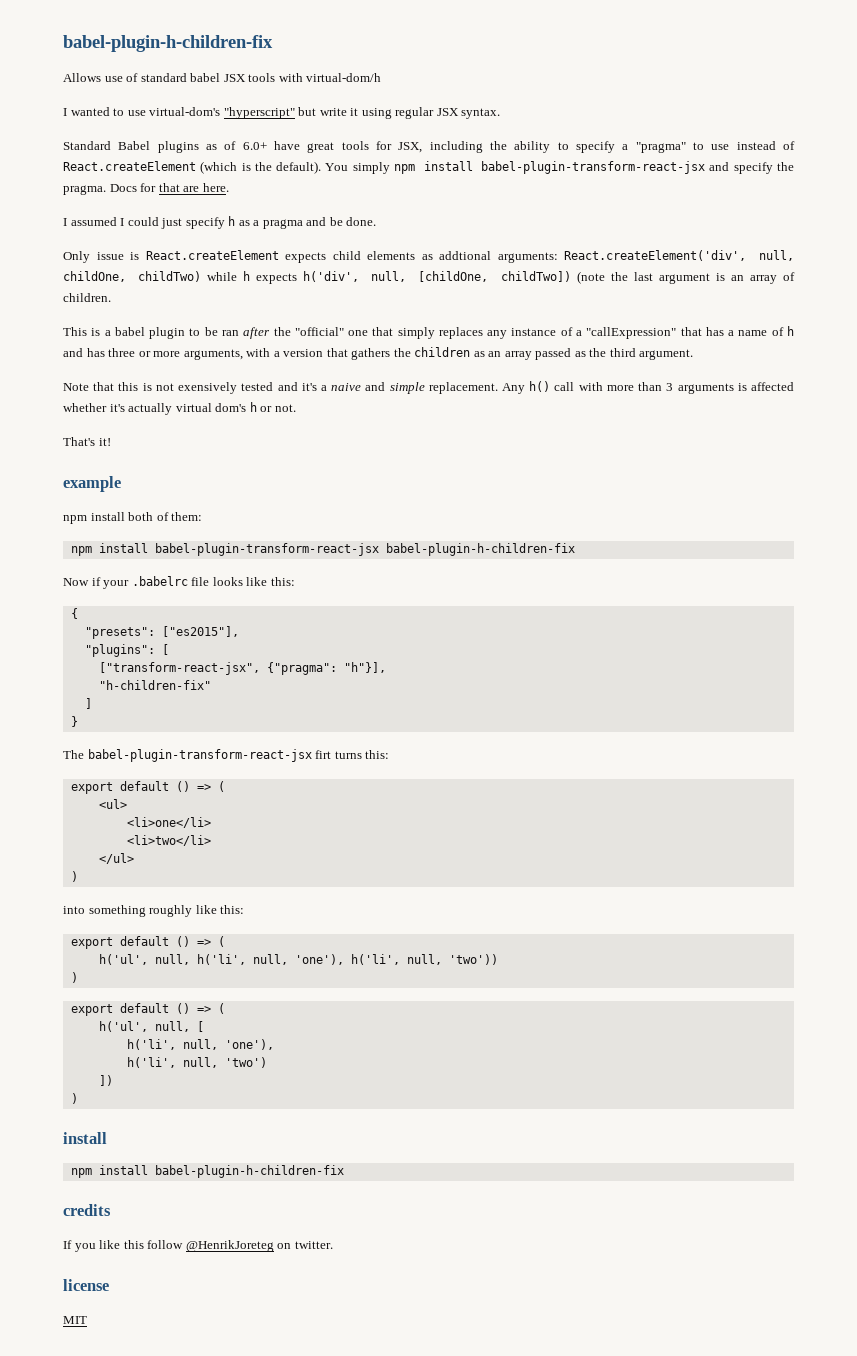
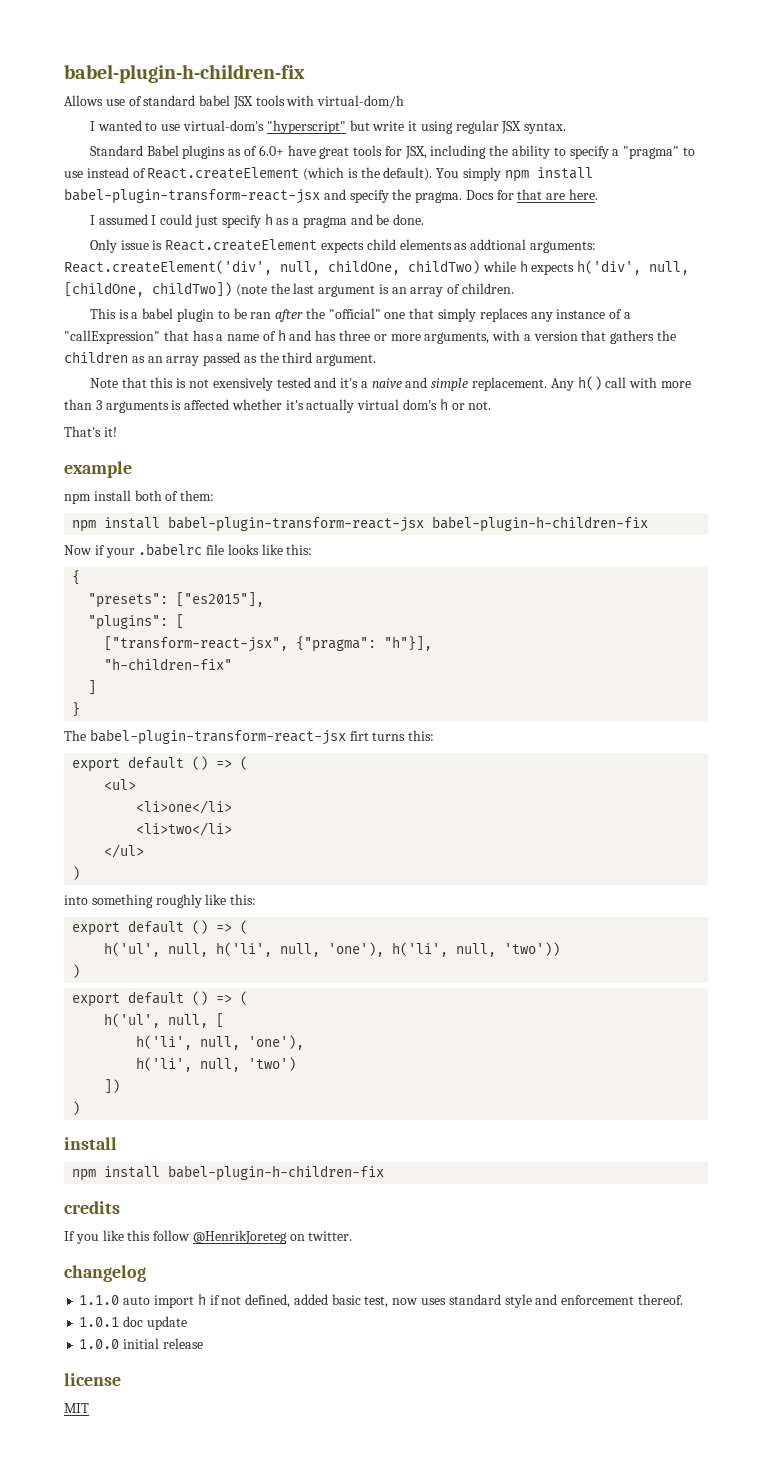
(333, 1245) none -> [64,1265,146,1282] [79,1293,683,1308] [79,1316,187,1330] [79,1338,203,1349] // changelog // 1.1.0 auto import h if not defined, added basic test, now uses standard style and enforcement thereof. // 1.0.1 doc update // 1.0.0 initial release

